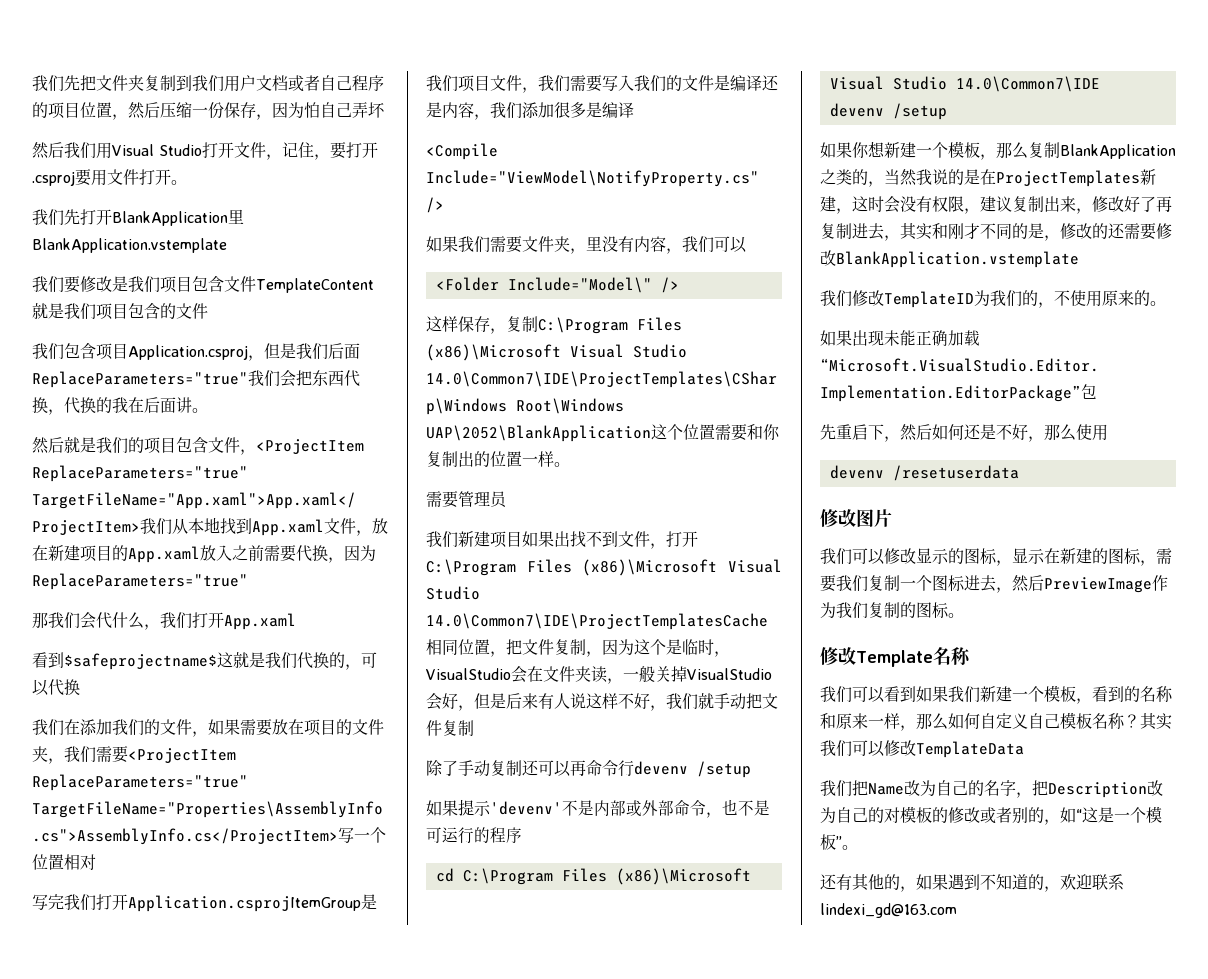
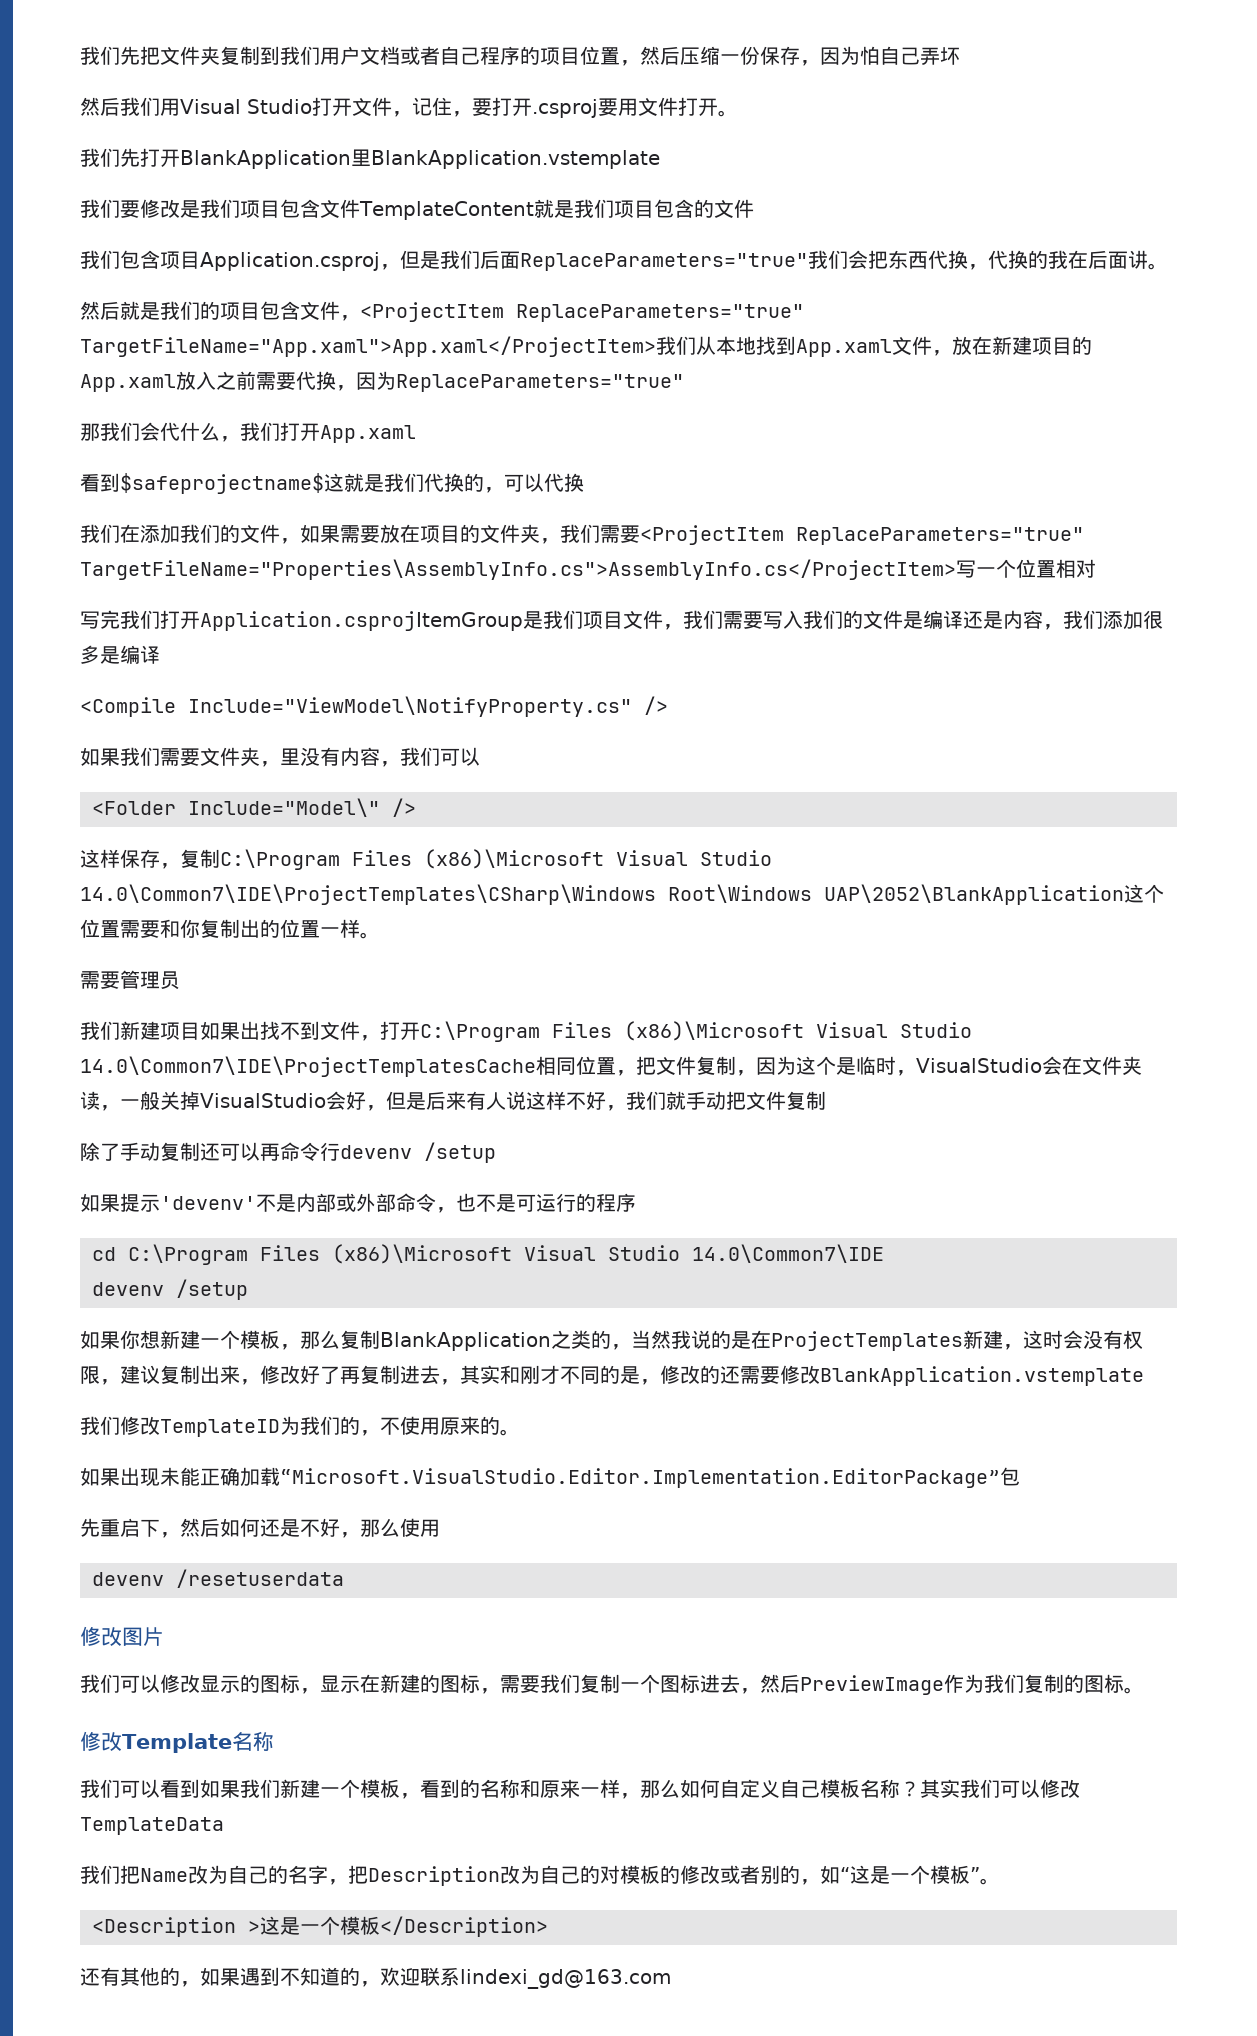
(858, 847) none -> [92,1916,548,1937] // <Description >这是一个模板</Description>

